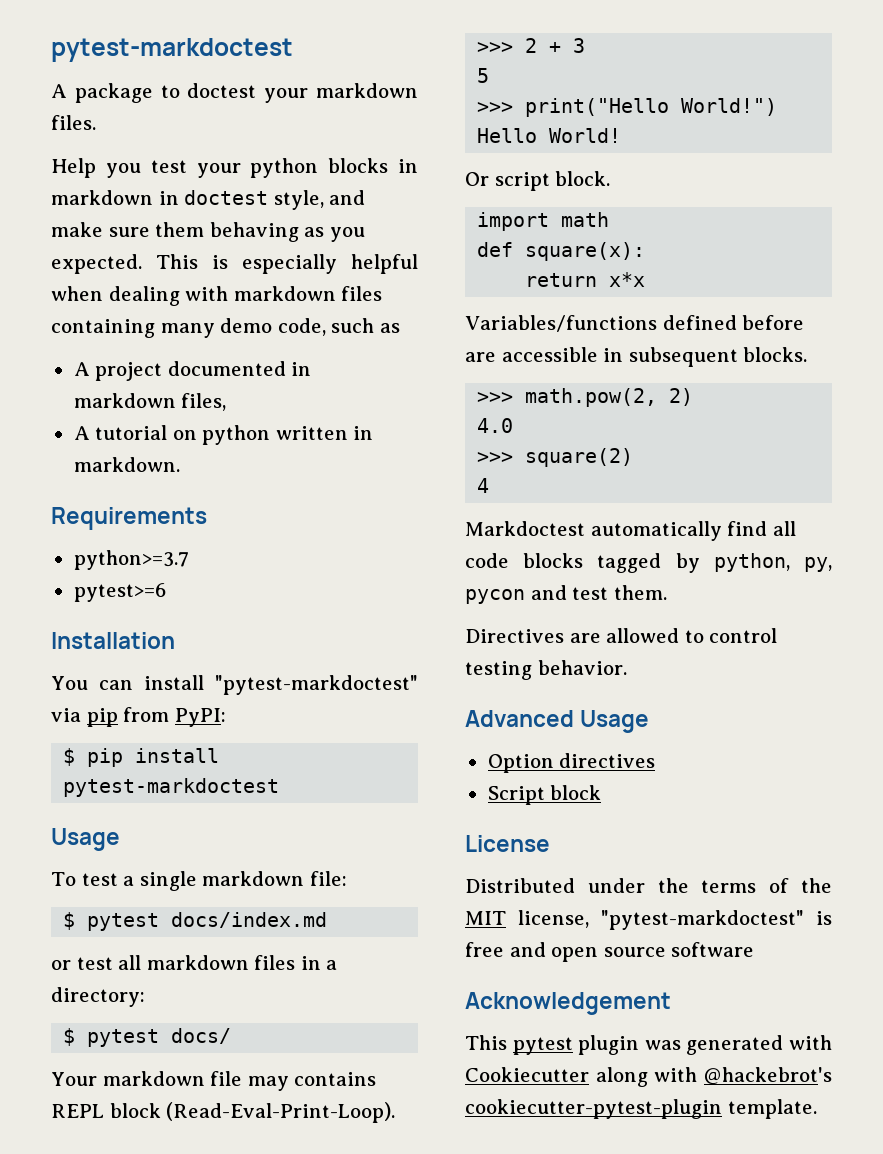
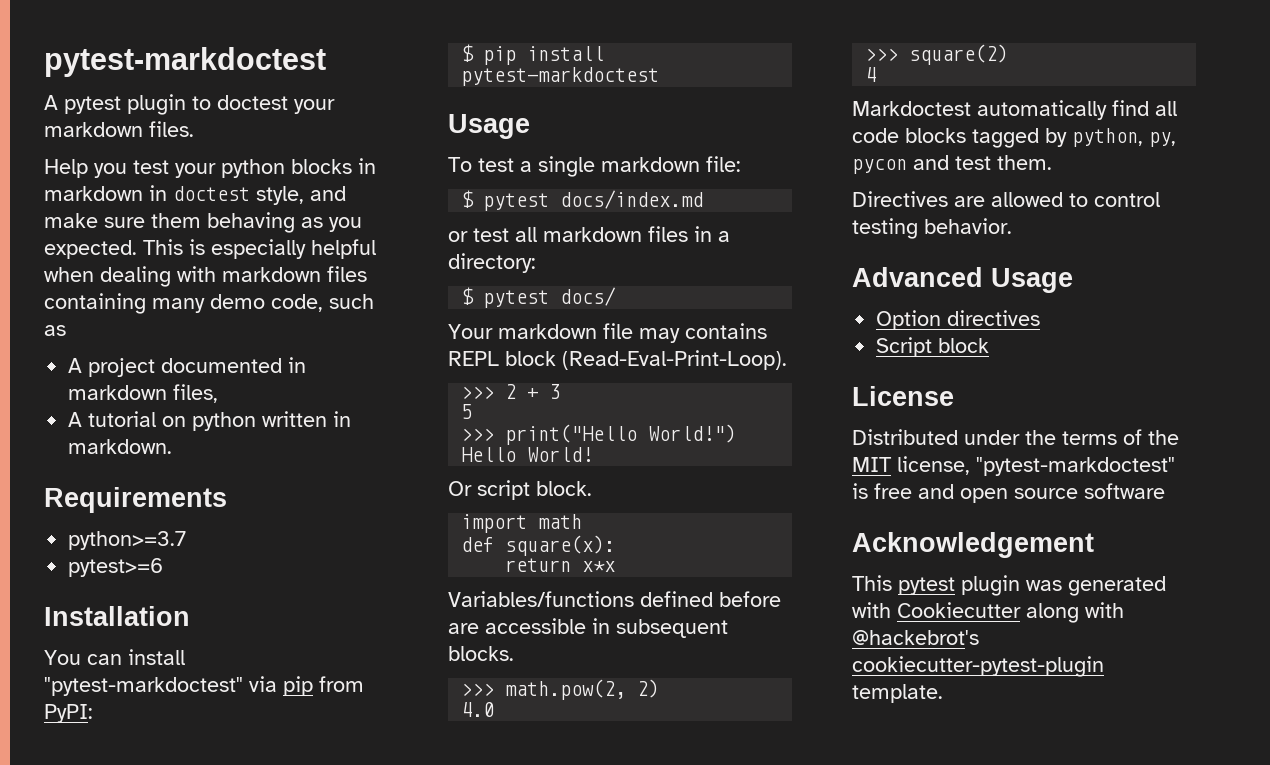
[74,83,153,103] package -> [64,94,186,115] pytest plugin

